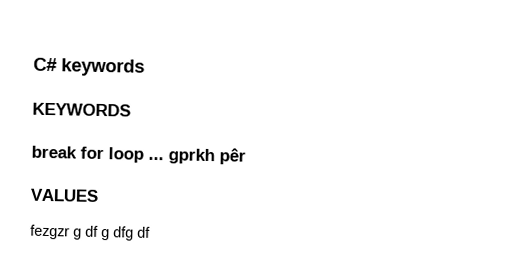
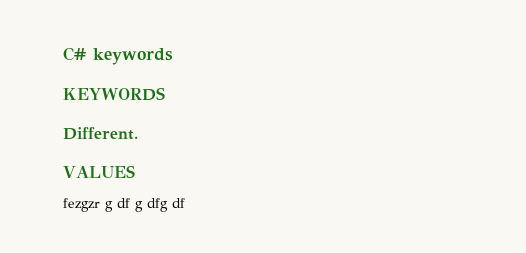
[31,145,246,165] break for loop ... gprkh pêr -> [63,127,138,140] Different.

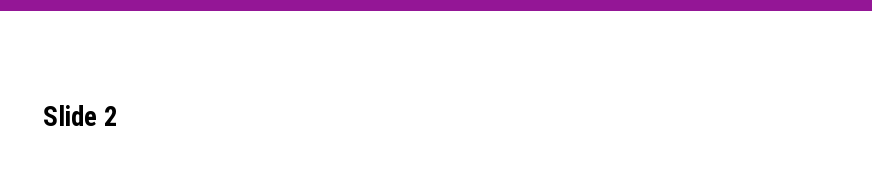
[63,47,173,65] [63,87,165,101] [63,127,138,140] [63,165,135,178] [63,198,185,212] C# keywords // KEYWORDS // Different. // VALUES // fezgzr g df g dfg df -> [43,105,119,126] Slide 2

